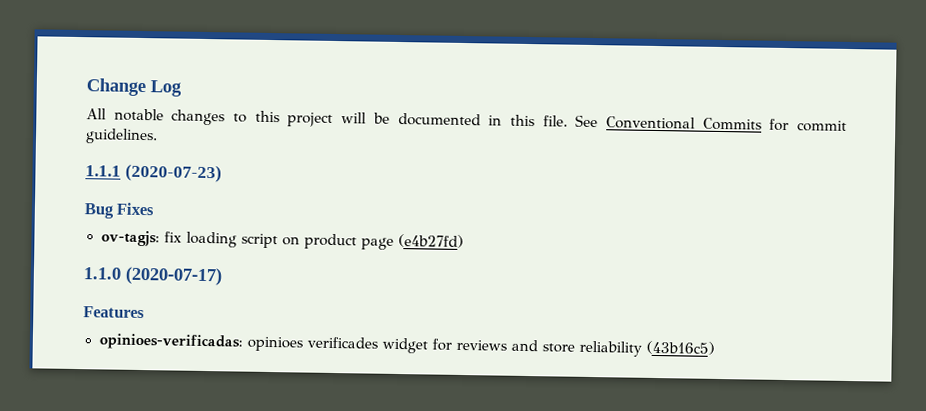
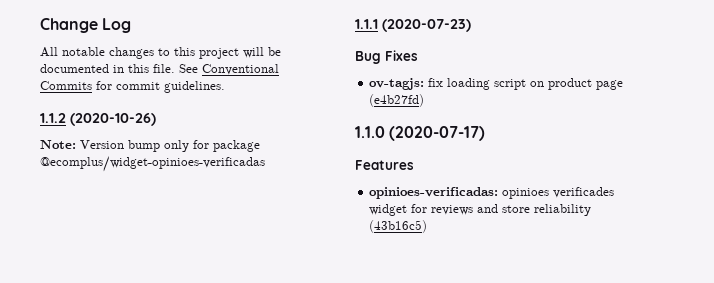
(158, 136) none -> [40,113,156,126] [40,140,260,152] [40,156,265,172] // 1.1.2 (2020-10-26) // Note: Version bump only for package @ecomplus/widget-opinioes-verificadas

